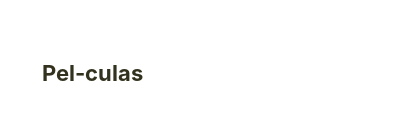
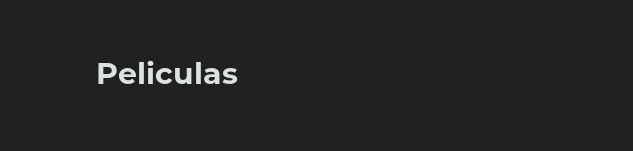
[42,65,143,81] Pel-culas -> [96,60,238,84] Peliculas

